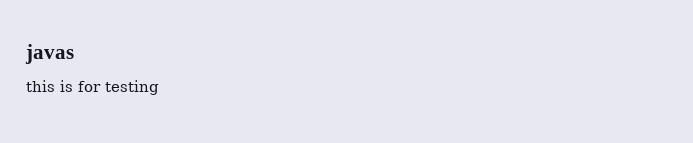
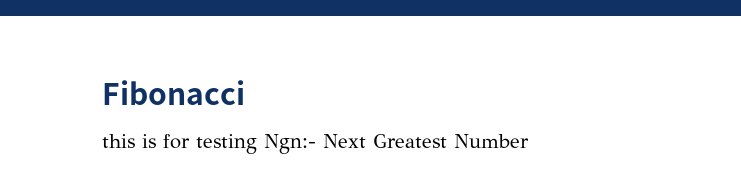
[25,44,74,64] javas -> [102,80,245,105] Fibonacci
(159, 87) none -> [264,134,529,154] Ngn:- Next Greatest Number

